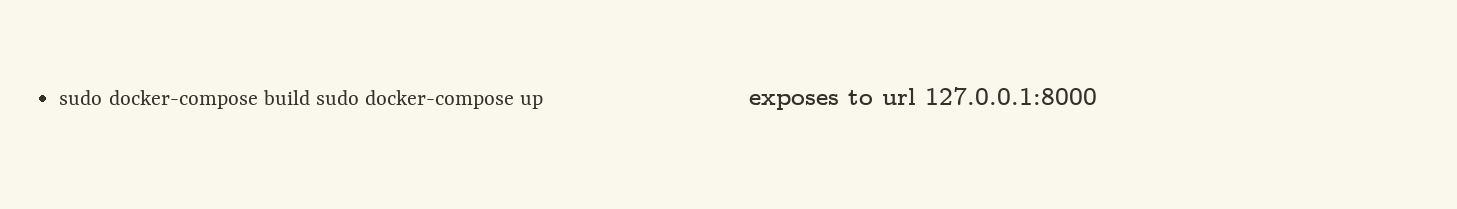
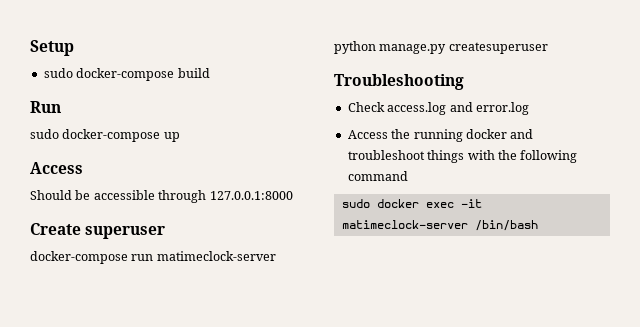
(59, 97) none -> [30,40,74,56] Setup //
(310, 97) none -> [30,101,61,113] // Run //
[749,87,1097,110] exposes to url 127.0.0.1:8000 -> [30,162,83,174] [30,190,293,203] [30,223,166,239] [30,251,276,264] [334,41,548,54] [334,74,464,90] [347,102,529,115] [347,129,534,142] [347,150,578,163] [347,171,408,181] [341,199,482,208] [341,220,538,231] Access // Should be accessible through 127.0.0.1:8000 // Create superuser // docker-compose run matimeclock-server python manage.py createsuperuser // Troubleshooting // Check access.log and error.log // Access the running docker and troubleshoot things with the following command // sudo docker exec -it matimeclock-server /bin/bash

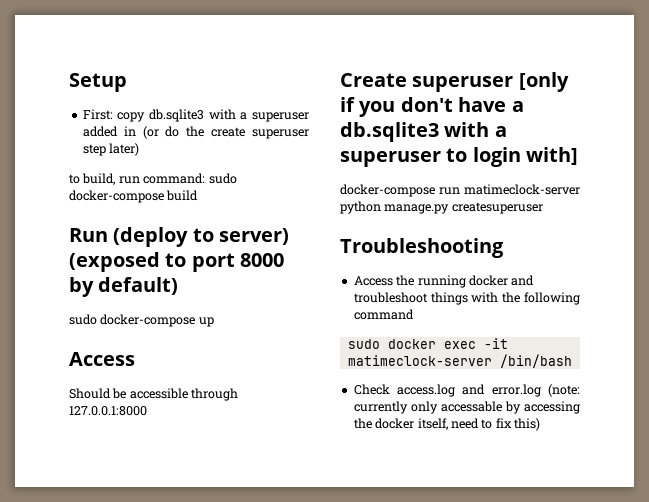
[43,68,210,81] [30,101,61,113] sudo docker-compose build // Run -> [82,109,309,122] [82,126,309,139] [82,143,140,156] [69,173,237,185] [69,190,199,203] [69,227,290,247] [69,252,285,272] [69,277,179,297] First: copy db.sqlite3 with a superuser added in (or do the create superuser step later) // to build, run command: sudo docker-compose build // Run (deploy to server) (exposed to port 8000 by default)
(166, 232) none -> [518,72,569,92] [340,97,524,117] [340,122,507,142] [340,147,579,167] [only if you don't have a db.sqlite3 with a superuser to login with]
[347,102,529,115] // Check access.log and error.log -> (504, 248) none
(538, 225) none -> [353,384,580,397] [353,401,580,414] [353,418,540,431] // Check access.log and error.log (note: currently only accessable by accessing the docker itself, need to fix this)

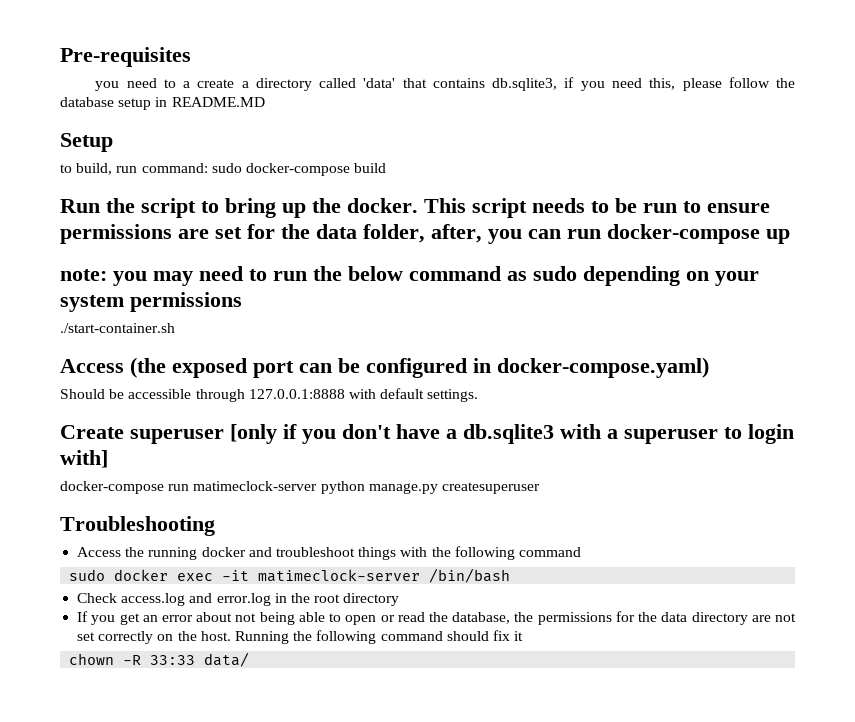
[69,73,127,92] [82,109,309,122] [82,126,309,139] [82,143,140,156] Setup // First: copy db.sqlite3 with a superuser added in (or do the create superuser step later) -> [60,47,191,67] [95,77,795,91] [60,97,265,110] [60,133,113,152] Pre-requisites // you need to a create a directory called 'data' that contains db.sqlite3, if you need this, please follow the database setup in README.MD // Setup
[113,227,290,247] [69,252,285,272] [69,277,179,297] [69,314,214,327] [69,352,135,366] (deploy to server) (exposed to port 8000 by default) // sudo docker-compose up // Access -> [106,198,770,218] [60,224,790,244] [60,266,759,286] [60,292,242,312] [60,323,175,333] [60,357,709,378] the script to bring up the docker. This script needs to be run to ensure permissions are set for the data folder, after, you can run docker-compose up // note: you may need to run the below command as sudo depending on your system permissions // ./start-container.sh // Access (the exposed port can be configured in docker-compose.yaml)
[69,406,147,416] 127.0.0.1:8000 -> [248,388,479,402] 127.0.0.1:8888 with default settings.
[548,384,580,397] [353,401,580,414] [353,418,540,431] (note: currently only accessable by accessing the docker itself, need to fix this) -> [274,593,400,606] [77,611,797,625] [77,630,524,644] [69,652,250,667] in the root directory // If you get an error about not being able to open or read the database, the permissions for the data directory are not set correctly on the host. Running the following command should fix it // chown -R 33:33 data/

